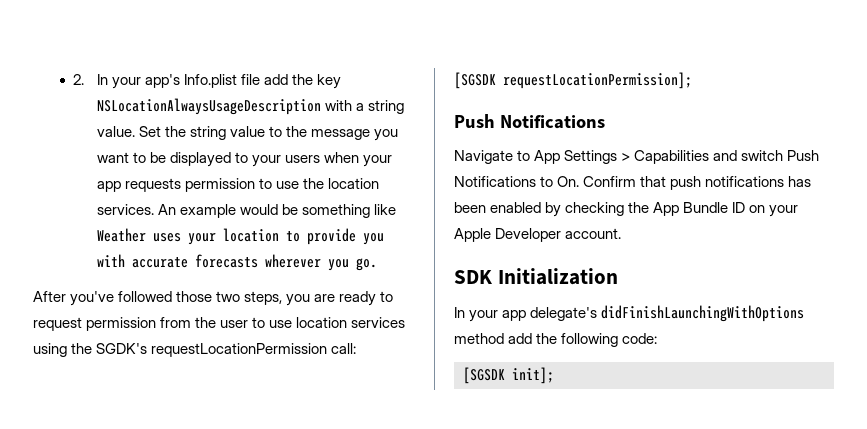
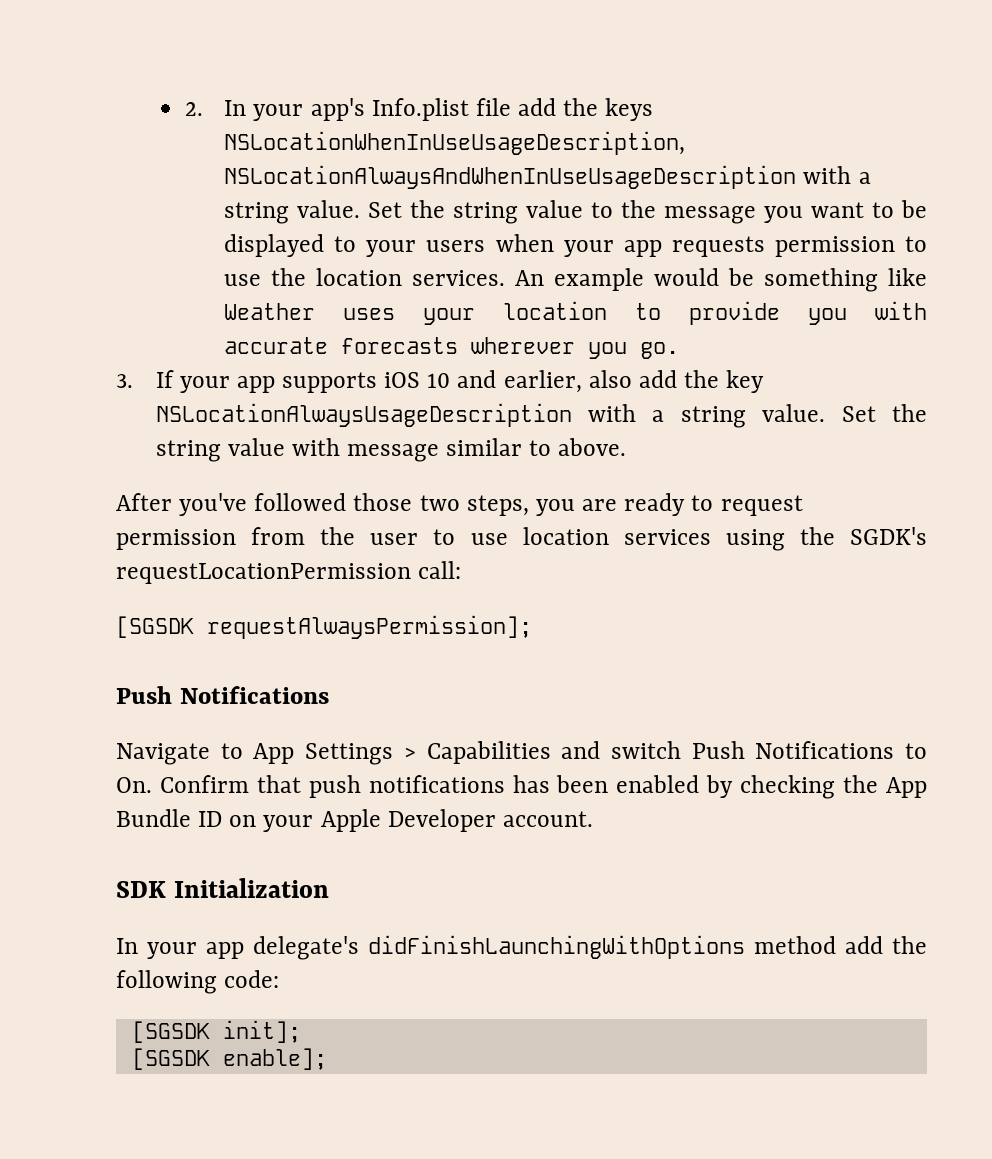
[317,74,342,89] [96,98,321,115] key NSLocationAlwaysUsageDescription -> [605,98,654,121] [224,131,686,155] [224,165,797,189] keys NSLocationWhenInUseUsageDescription, NSLocationAlwaysAndWhenInUseUsageDescription
(377, 264) none -> [116,370,765,393] [155,403,928,428] [155,438,627,462] // 3. If your app supports iOS 10 and earlier, also add the key NSLocationAlwaysUsageDescription with a string value. Set the string value with message similar to above.
[503,72,692,89] requestLocationPermission]; -> [207,615,532,639] requestAlwaysPermission];
(554, 375) none -> [131,1048,327,1070] // [SGSDK enable];

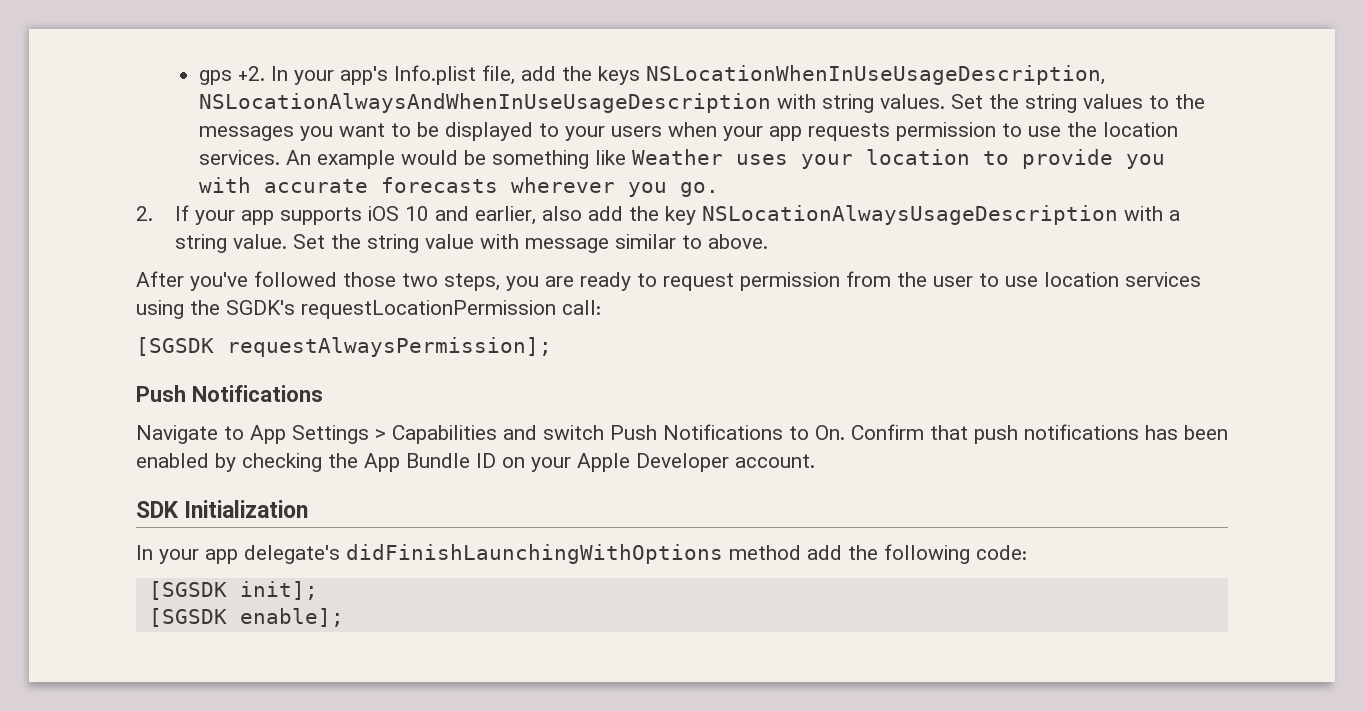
[184,102,203,116] 2. -> [198,66,265,85] gps +2.
[475,98,511,116] file -> [481,65,515,85] file,
[858,172,871,184] [224,200,584,224] a string value. Set the string value -> [821,94,1143,113] string values. Set the string values
[664,206,757,224] message -> [198,126,294,141] messages
[116,374,133,388] 3. -> [136,206,153,221] 2.

